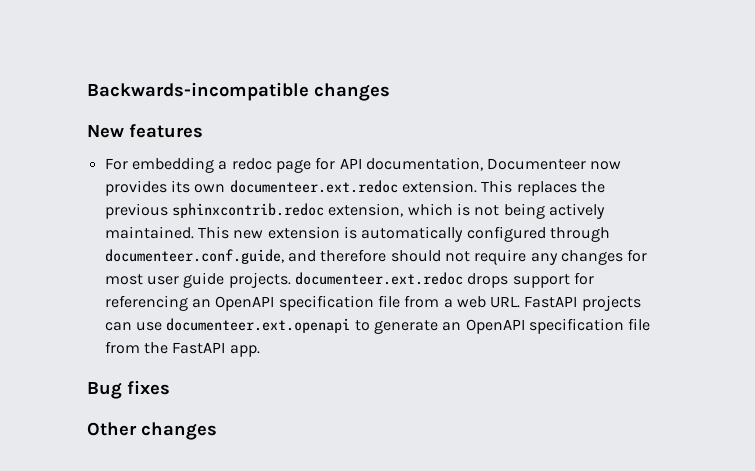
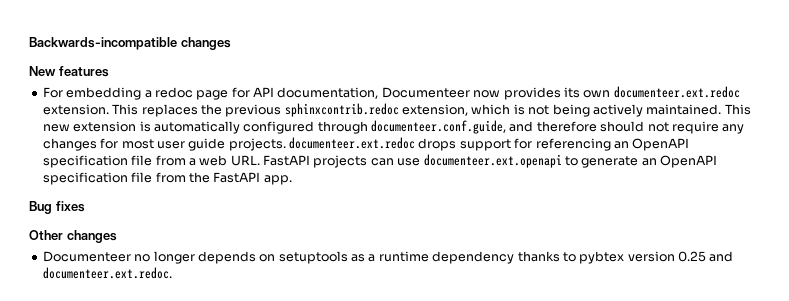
(217, 431) none -> [42,251,734,264] [42,267,172,279] // Documenteer no longer depends on setuptools as a runtime dependency thanks to pybtex version 0.25 and documenteer.ext.redoc.

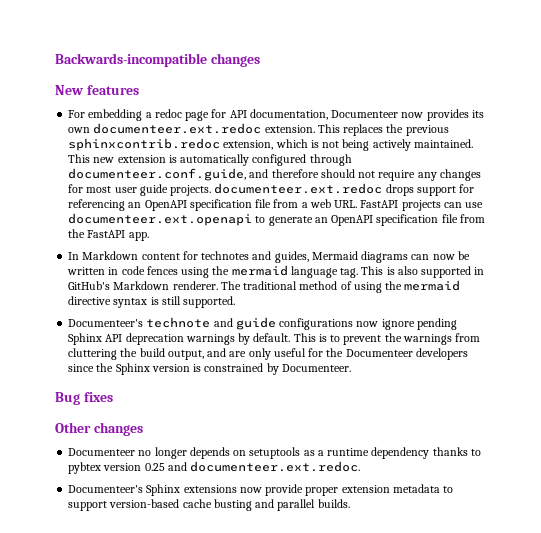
(292, 180) none -> [68,251,470,263] [67,265,485,278] [68,280,461,293] [68,296,236,308] [68,317,457,330] [68,333,481,345] [68,348,468,360] [68,363,351,375] // In Markdown content for technotes and guides, Mermaid diagrams can now be written in code fences using the mermaid language tag. This is also supported in GitHub's Markdown renderer. The traditional method of using the mermaid directive syntax is still supported. // Documenteer's technote and guide configurations now ignore pending Sphinx API deprecation warnings by default. This is to prevent the warnings from cluttering the build output, and are only useful for the Documenteer developers since the Sphinx version is constrained by Documenteer.
(172, 273) none -> [68,484,454,496] [68,499,350,511] // Documenteer's Sphinx extensions now provide proper extension metadata to support version-based cache busting and parallel builds.

